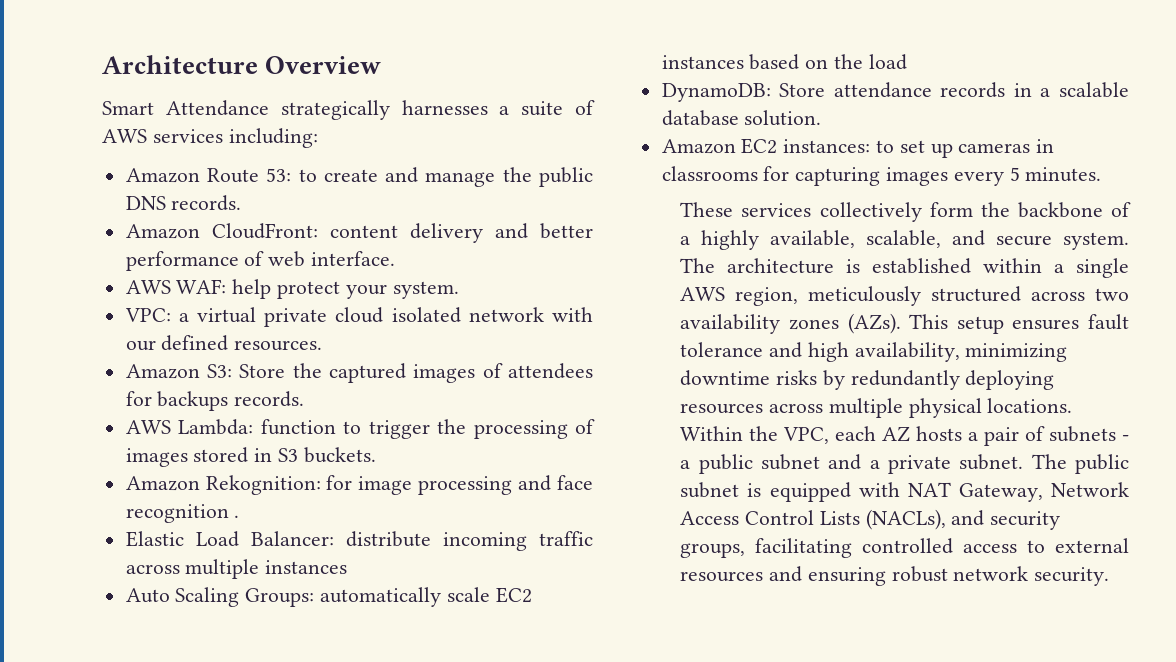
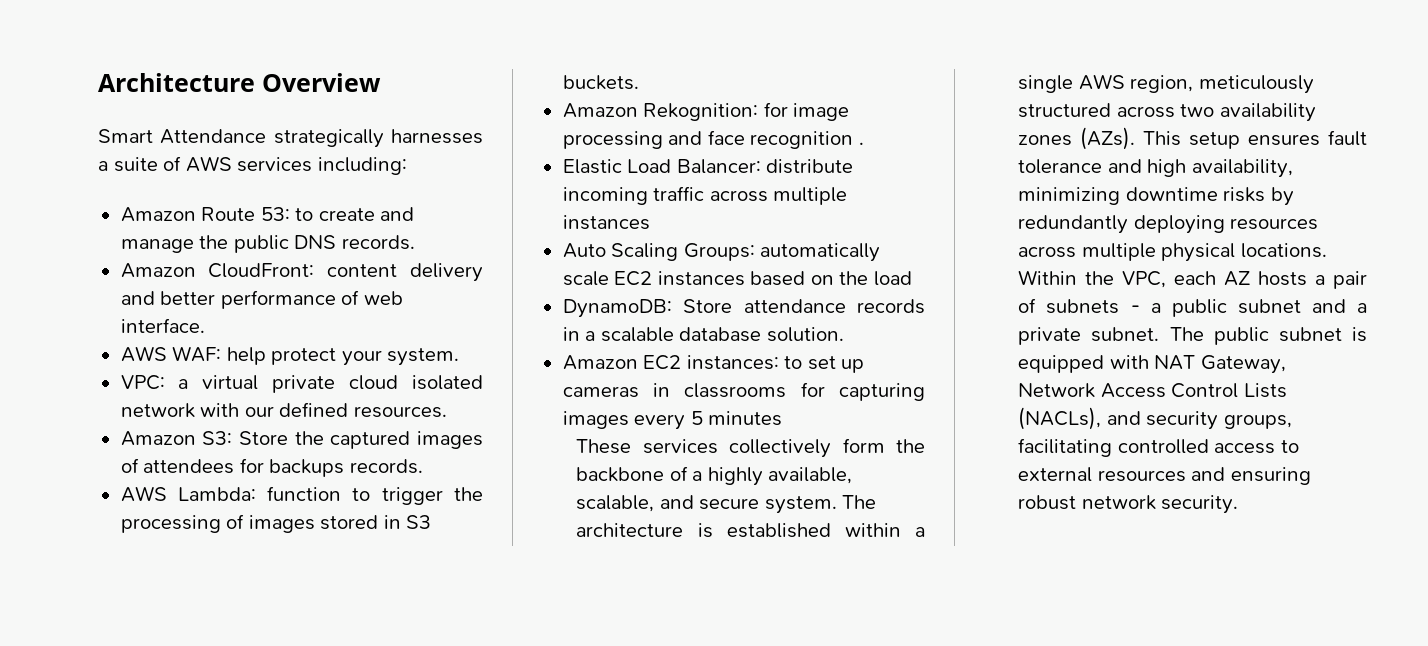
[1025,167,1102,182] minutes. -> [708,411,783,426] minutes

